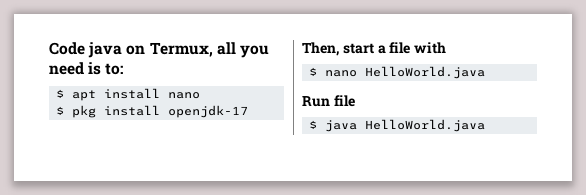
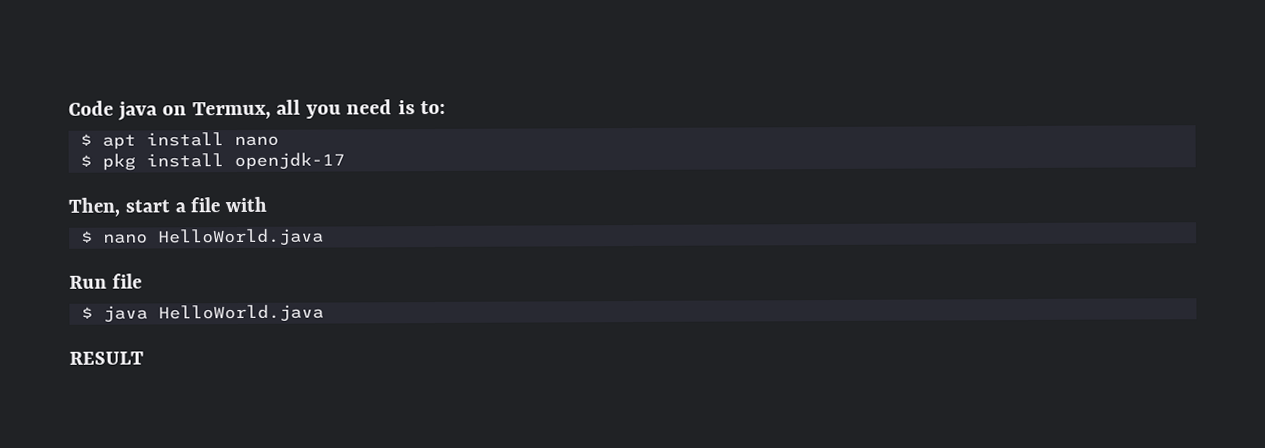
(485, 125) none -> [69,351,144,365] // RESULT

